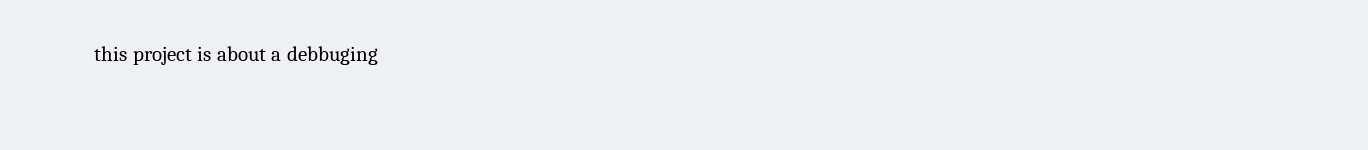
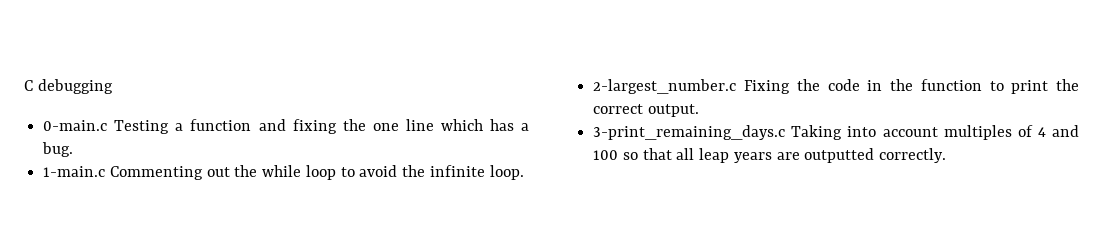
[94,46,378,65] this project is about a debbuging -> [24,79,113,94] [43,119,529,134] [42,142,74,157] [43,165,524,180] [593,79,1079,94] [593,104,699,117] [593,125,1079,140] [593,148,947,163] C debugging // 0-main.c Testing a function and fixing the one line which has a bug. // 1-main.c Commenting out the while loop to avoid the infinite loop. // 2-largest_number.c Fixing the code in the function to print the correct output. // 3-print_remaining_days.c Taking into account multiples of 4 and 100 so that all leap years are outputted correctly.

